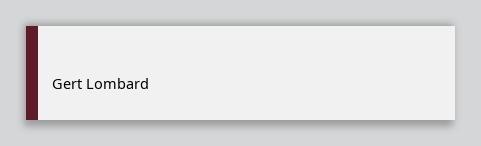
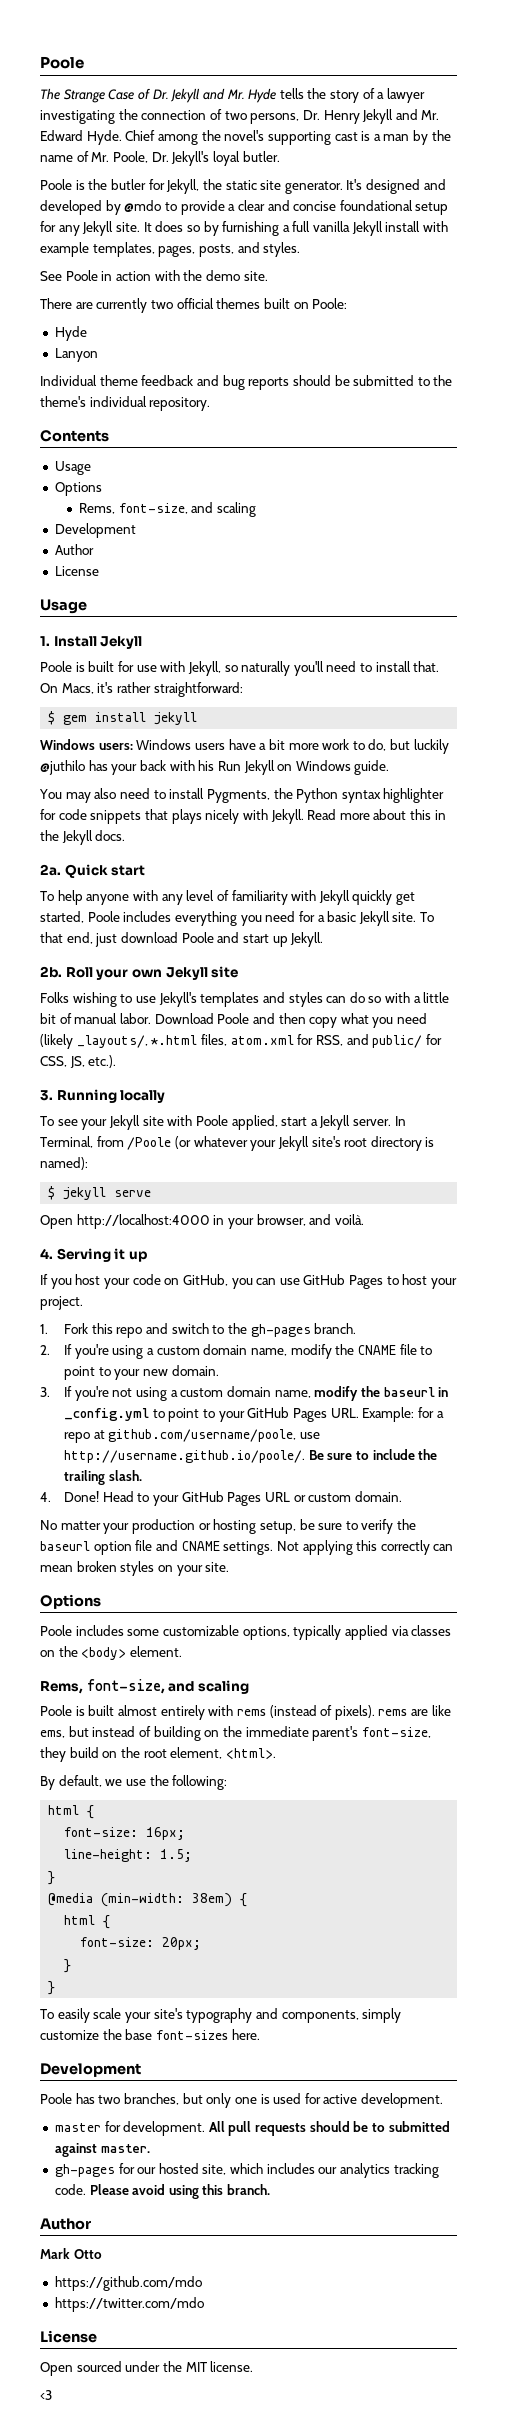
[52,78,149,89] Gert Lombard -> [40,56,84,69] [40,88,426,103] [40,109,440,124] [40,130,451,145] [40,151,280,166] [40,179,446,194] [40,200,449,215] [40,221,449,236] [40,242,301,257] [40,270,268,281] [40,298,348,313] [54,326,87,341] [54,348,98,362] [40,375,453,390] [40,396,211,411] [40,430,109,442] [54,461,91,475] [54,482,102,496] [78,502,256,517] [54,523,136,538] [54,544,94,555] [54,566,99,576] [40,599,87,614] [40,636,143,649] [40,661,440,676] [40,682,243,697] [48,711,198,725] [40,739,449,754] [40,760,390,775] [39,788,445,803] [40,809,446,824] [40,830,126,845] [40,864,146,878] [40,890,416,905] [40,911,435,926] [40,932,324,947] [40,966,239,980] [40,992,450,1007] [40,1013,428,1028] [40,1034,442,1049] [40,1055,117,1068] [40,1089,166,1103] [40,1115,406,1130] [40,1136,435,1151] [40,1157,88,1170] [48,1186,152,1200] [40,1214,364,1229] [40,1248,147,1262] [40,1274,458,1289] [40,1296,83,1310] [40,1323,357,1338] [40,1344,433,1359] [64,1365,219,1380] [40,1386,449,1401] [64,1407,444,1422] [64,1429,321,1443] [64,1449,438,1463] [64,1470,142,1485] [40,1491,402,1506] [40,1519,417,1534] [40,1540,454,1555] [40,1561,230,1576] [40,1594,101,1609] [40,1625,452,1640] [40,1646,182,1660] [40,1679,249,1694] [40,1705,451,1720] [40,1726,431,1741] [40,1747,276,1762] [40,1775,228,1790] [48,1805,95,1819] [64,1827,186,1840] [64,1849,193,1862] [48,1871,56,1885] [48,1893,248,1907] [64,1915,111,1929] [80,1937,202,1950] [64,1959,72,1973] [48,1981,56,1995] [40,2008,402,2023] [40,2029,260,2040] [40,2063,141,2077] [40,2093,444,2108] [54,2121,450,2136] [54,2143,150,2157] [54,2163,439,2178] [54,2184,271,2199] [40,2218,91,2230] [40,2248,102,2259] [54,2276,202,2291] [54,2297,204,2312] [40,2330,97,2343] [40,2361,254,2376] [40,2390,52,2400] Poole // The Strange Case of Dr. Jekyll and Mr. Hyde tells the story of a lawyer investigating the connection of two persons, Dr. Henry Jekyll and Mr. Edward Hyde. Chief among the novel's supporting cast is a man by the name of Mr. Poole, Dr. Jekyll's loyal butler. // Poole is the butler for Jekyll, the static site generator. It's designed and developed by @mdo to provide a clear and concise foundational setup for any Jekyll site. It does so by furnishing a full vanilla Jekyll install with example templates, pages, posts, and styles. // See Poole in action with the demo site. // There are currently two official themes built on Poole: // Hyde // Lanyon // Individual theme feedback and bug reports should be submitted to the theme's individual repository. // Contents // Usage // Options // Rems, font-size, and scaling // Development // Author // License // Usage // 1. Install Jekyll // Poole is built for use with Jekyll, so naturally you'll need to install that. On Macs, it's rather straightforward: // $ gem install jekyll // Windows users: Windows users have a bit more work to do, but luckily @juthilo has your back with his Run Jekyll on Windows guide. // You may also need to install Pygments, the Python syntax highlighter for code snippets that plays nicely with Jekyll. Read more about this in the Jekyll docs. // 2a. Quick start // To help anyone with any level of familiarity with Jekyll quickly get started, Poole includes everything you need for a basic Jekyll site. To that end, just download Poole and start up Jekyll. // 2b. Roll your own Jekyll site // Folks wishing to use Jekyll's templates and styles can do so with a little bit of manual labor. Download Poole and then copy what you need (likely _layouts/, *.html files, atom.xml for RSS, and public/ for CSS, JS, etc.). // 3. Running locally // To see your Jekyll site with Poole applied, start a Jekyll server. In Terminal, from /Poole (or whatever your Jekyll site's root directory is named): // $ jekyll serve // Open http://localhost:4000 in your browser, and voilà. // 4. Serving it up // If you host your code on GitHub, you can use GitHub Pages to host your project. // 1. Fork this repo and switch to the gh-pages branch. // 2. If you're using a custom domain name, modify the CNAME file to point to your new domain. // 3. If you're not using a custom domain name, modify the baseurl in _config.yml to point to your GitHub Pages URL. Example: for a repo at github.com/username/poole, use http://username.github.io/poole/. Be sure to include the trailing slash. // 4. Done! Head to your GitHub Pages URL or custom domain. // No matter your production or hosting setup, be sure to verify the baseurl option file and CNAME settings. Not applying this correctly can mean broken styles on your site. // Options // Poole includes some customizable options, typically applied via classes on the <body> element. // Rems, font-size, and scaling // Poole is built almost entirely with rems (instead of pixels). rems are like ems, but instead of building on the immediate parent's font-size, they build on the root element, <html>. // By default, we use the following: // html { // font-size: 16px; // line-height: 1.5; // } // @media (min-width: 38em) { // html { // font-size: 20px; // } // } // To easily scale your site's typography and components, simply customize the base font-sizes here. // Development // Poole has two branches, but only one is used for active development. // master for development. All pull requests should be to submitted against master. // gh-pages for our hosted site, which includes our analytics tracking code. Please avoid using this branch. // Author // Mark Otto // https://github.com/mdo // https://twitter.com/mdo // License // Open sourced under the MIT license. // <3

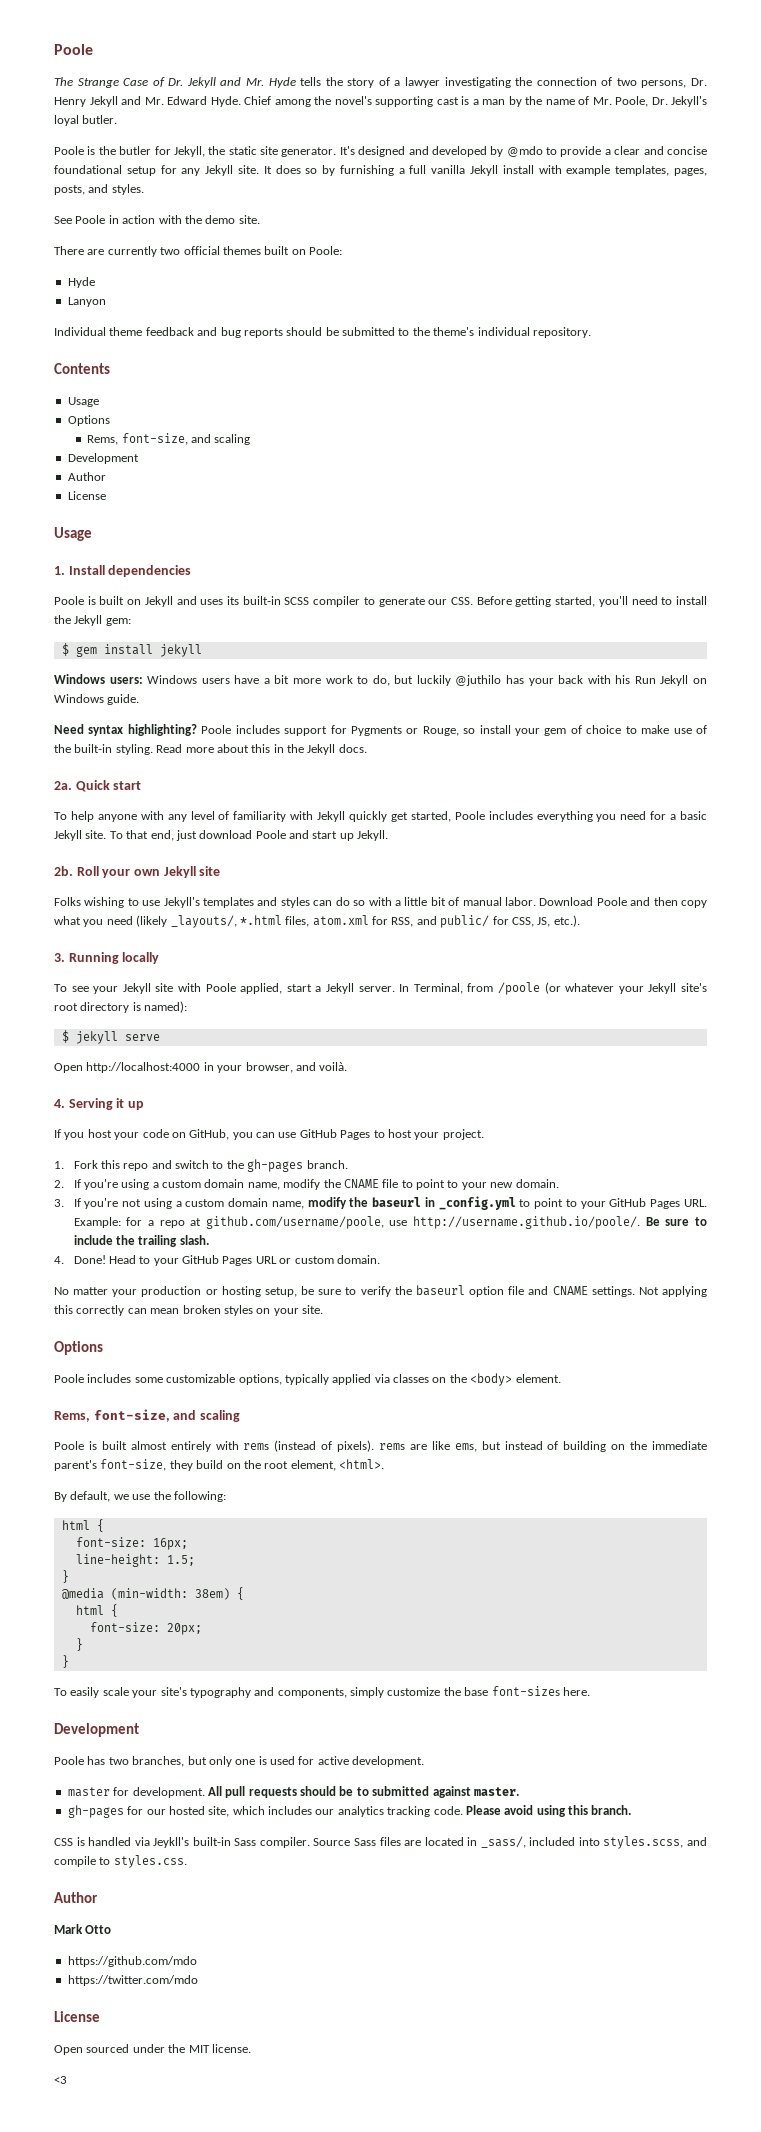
[100,636,143,649] [40,661,440,676] [40,682,243,697] Jekyll // Poole is built for use with Jekyll, so naturally you'll need to install that. On Macs, it's rather straightforward: -> [108,565,192,577] [54,596,707,607] [54,615,131,626] dependencies // Poole is built on Jekyll and uses its built-in SCSS compiler to generate our CSS. Before getting started, you'll need to install the Jekyll gem:
[39,788,445,803] [40,809,304,824] You may also need to install Pygments, the Python syntax highlighter for code snippets that plays nicely with Jekyll. -> [54,724,708,736] [54,744,153,755] Need syntax highlighting? Poole includes support for Pygments or Rouge, so install your gem of choice to make use of the built-in styling.
[127,1137,172,1150] /Poole -> [498,982,541,995] /poole
(271, 2189) none -> [54,1836,707,1849] [54,1855,187,1868] // CSS is handled via Jeykll's built-in Sass compiler. Source Sass files are located in _sass/, included into styles.scss, and compile to styles.css.

